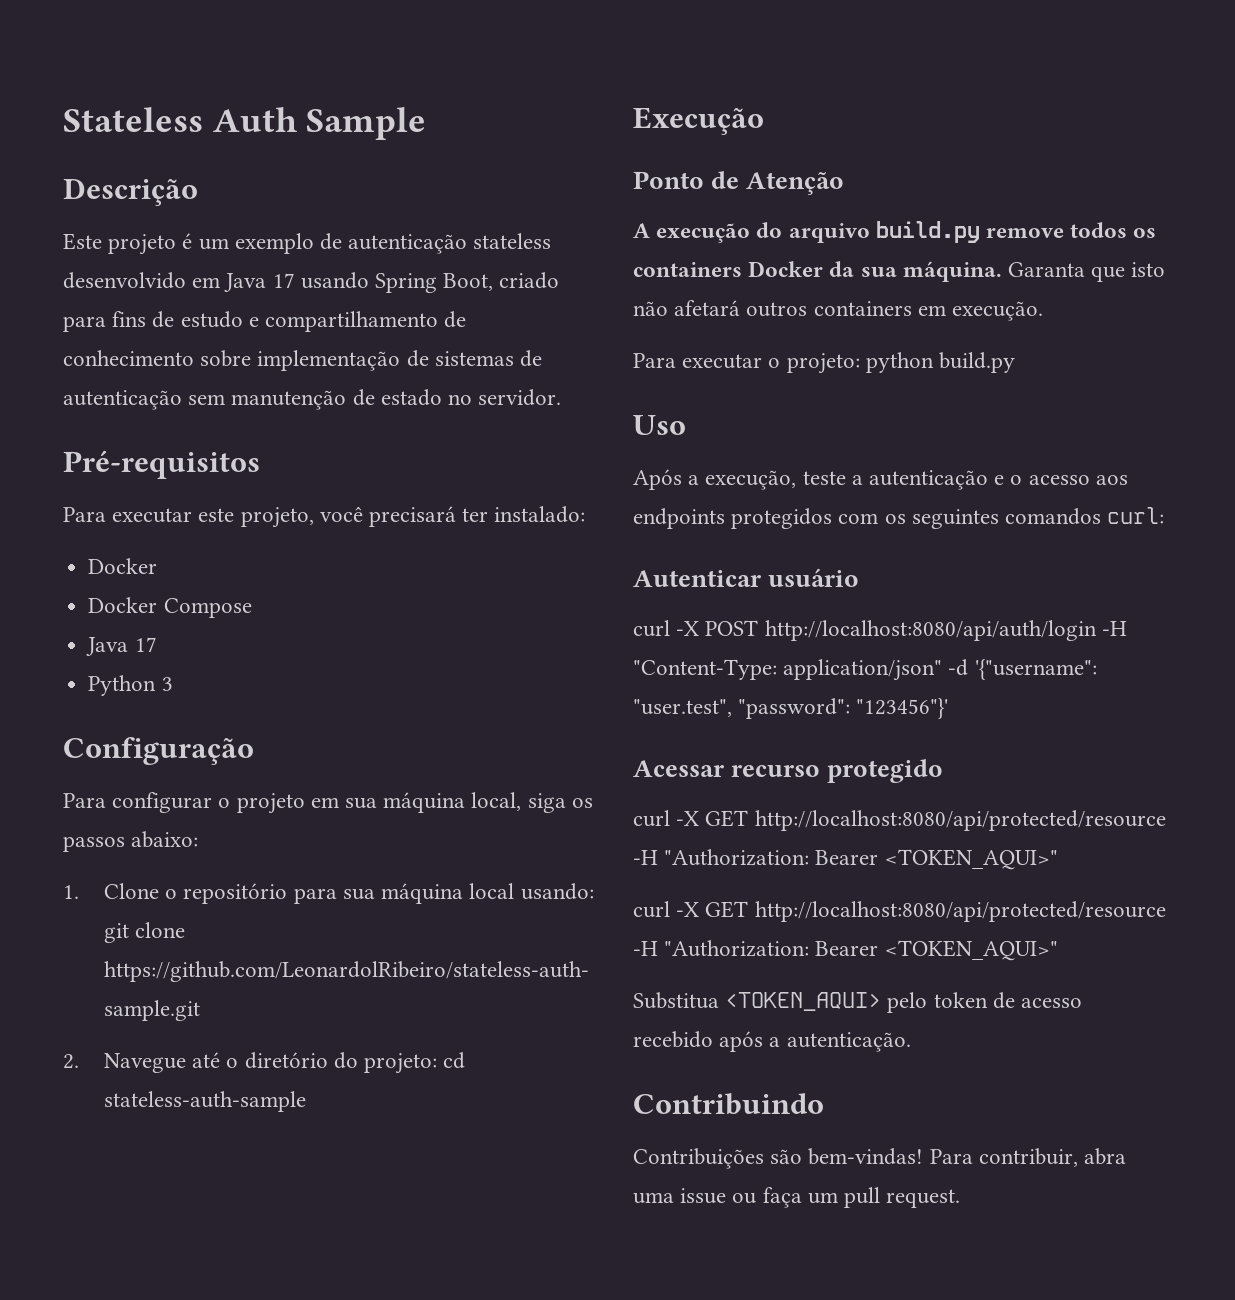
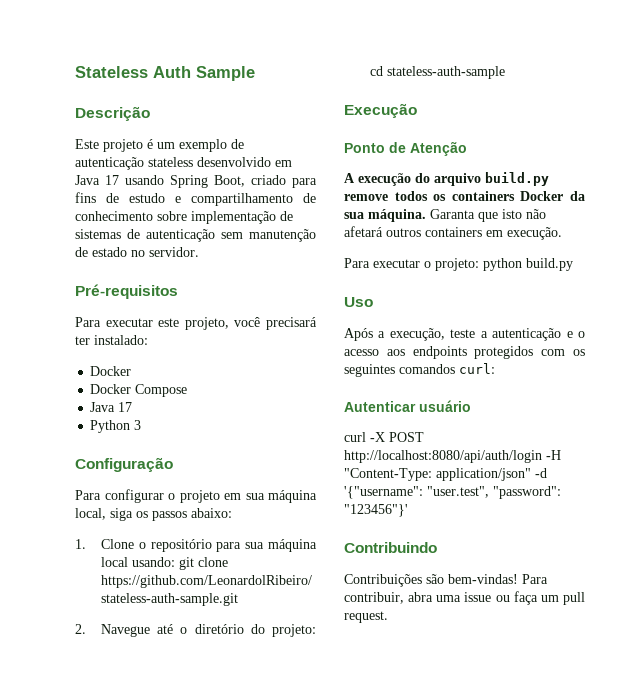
[633,759,944,783] [633,810,1166,831] [633,849,1058,870] [633,901,1166,922] [633,940,1058,961] [633,992,1083,1013] [633,1031,911,1052] // Acessar recurso protegido // curl -X GET http://localhost:8080/api/protected/resource -H "Authorization: Bearer <TOKEN_AQUI>" // curl -X GET http://localhost:8080/api/protected/resource -H "Authorization: Bearer <TOKEN_AQUI>" // Substitua <TOKEN_AQUI> pelo token de acesso recebido após a autenticação. -> (408, 510) none

